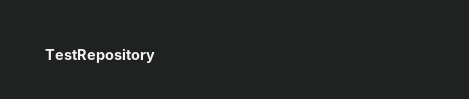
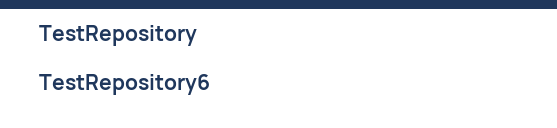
(155, 55) none -> [39,74,210,95] // TestRepository6

